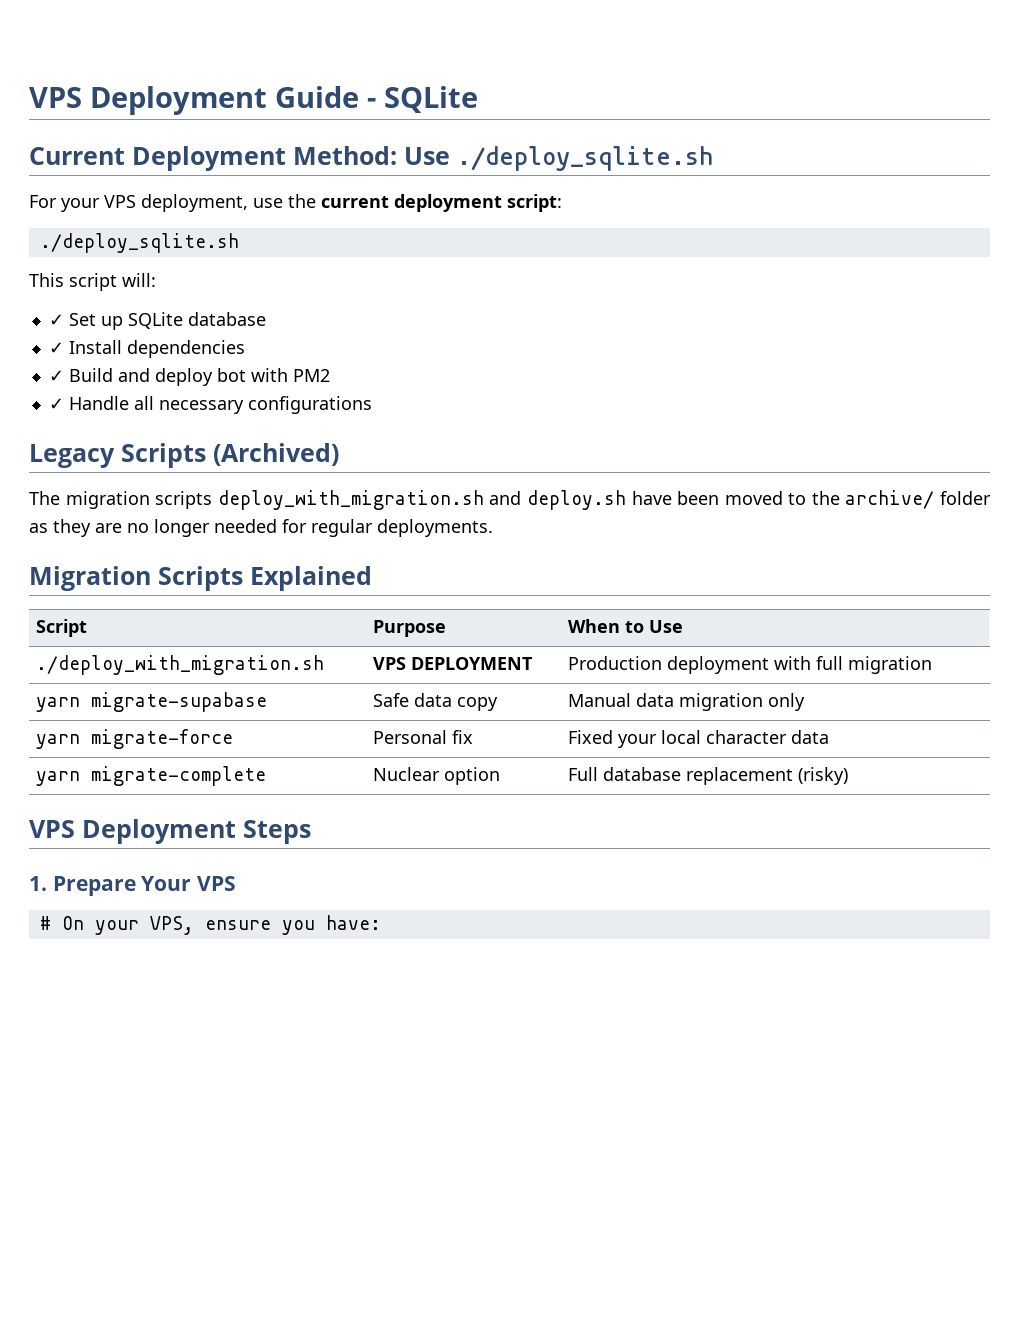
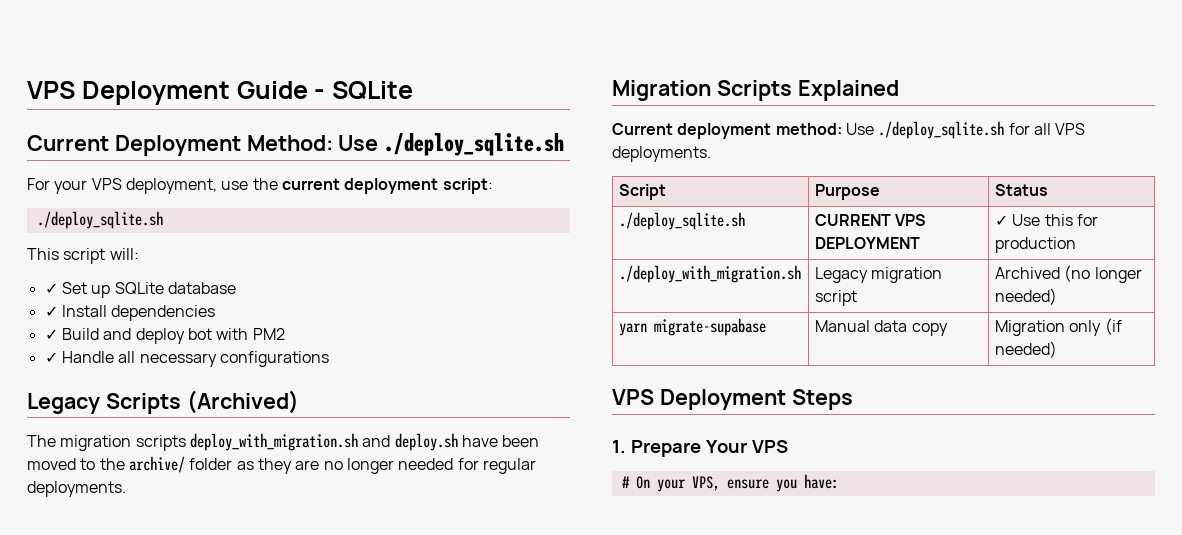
[36,619,88,637] [373,620,447,637] [568,619,684,633] [36,655,325,675] [373,657,534,670] [568,656,933,674] // Script | Purpose | When to Use // ./deploy_with_migration.sh | VPS DEPLOYMENT | Production deployment with full migration -> [612,121,1086,139] [612,146,711,162] [618,184,666,200] [814,184,880,200] [994,184,1048,196] [618,212,745,230] [814,214,927,226] [814,237,920,249] [994,214,1098,226] [994,237,1076,253] [618,265,801,283] [814,267,943,283] [814,290,857,306] [994,265,1142,283] [994,288,1057,305] // Current deployment method: Use ./deploy_sqlite.sh for all VPS deployments. // Script | Purpose | Status // ./deploy_sqlite.sh | CURRENT VPS DEPLOYMENT | ✓ Use this for production // ./deploy_with_migration.sh | Legacy migration script | Archived (no longer needed)
[373,693,410,707] Safe -> [814,320,870,332] Manual
[568,693,806,711] [36,729,234,749] [373,730,474,744] [568,730,830,748] [36,766,267,786] [373,767,501,785] [568,767,849,785] Manual data migration only // yarn migrate-force | Personal fix | Fixed your local character data // yarn migrate-complete | Nuclear option | Full database replacement (risky) -> [994,318,1122,336] [994,341,1057,358] Migration only (if needed)

